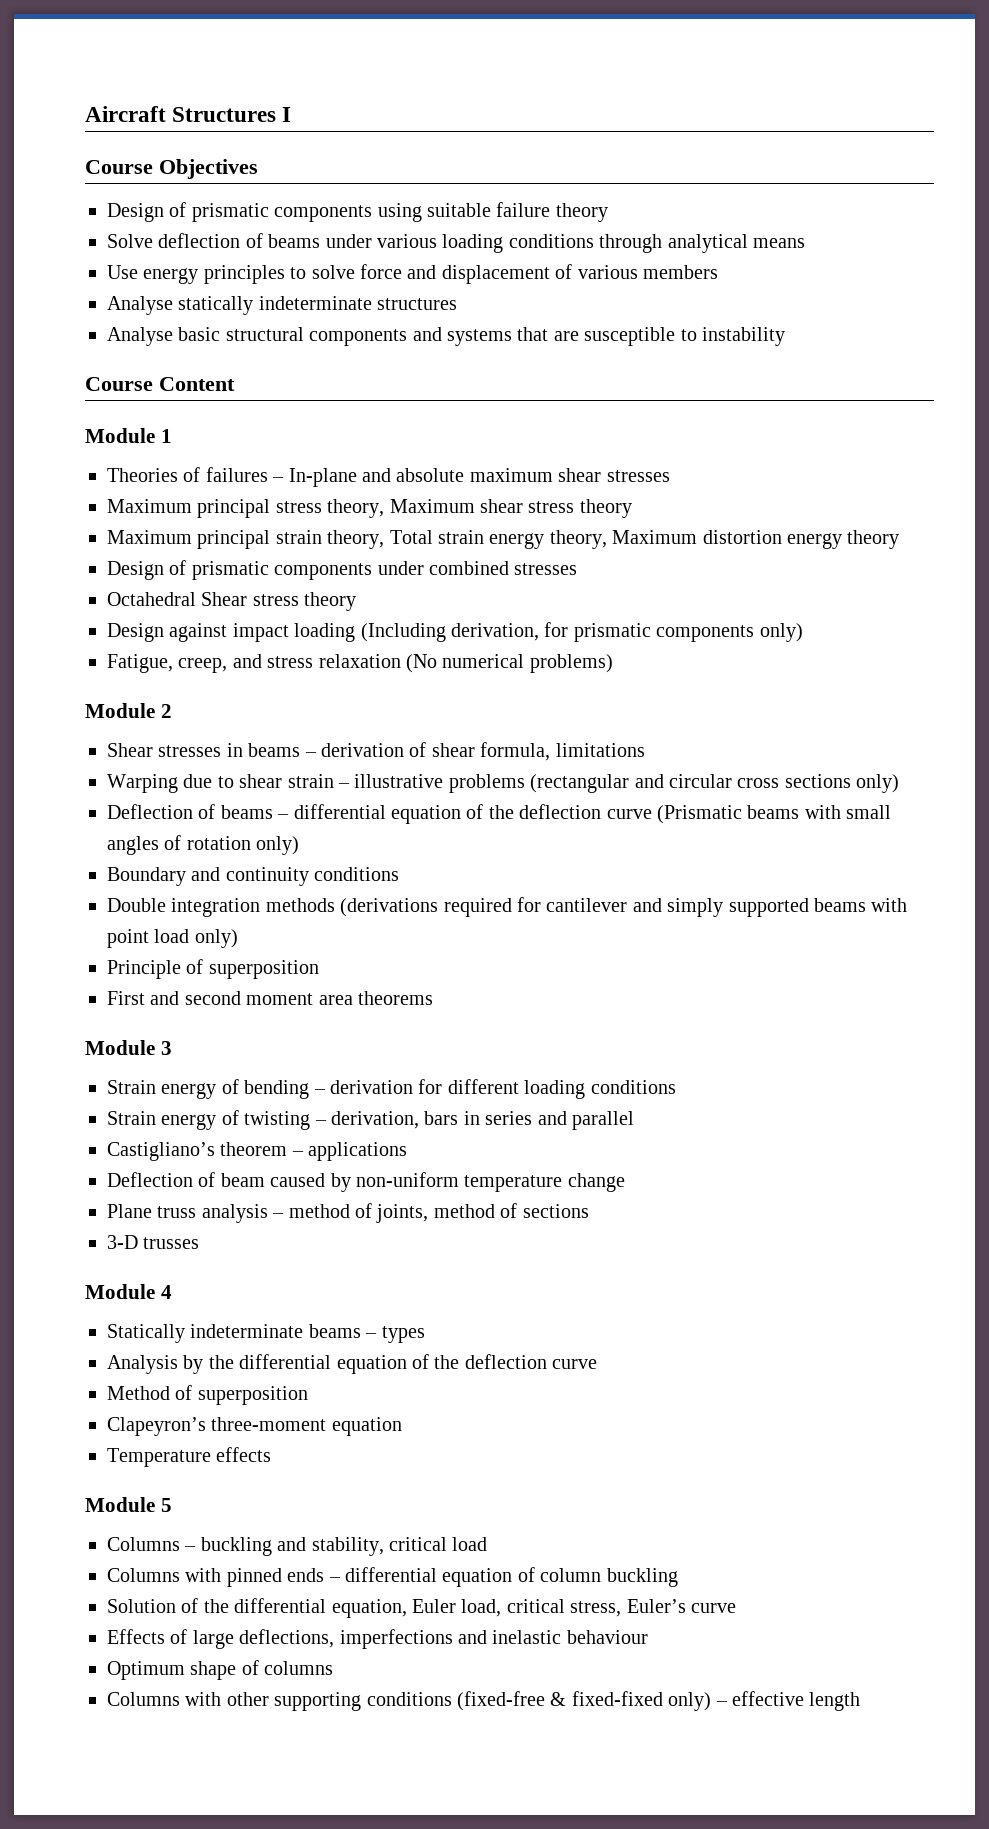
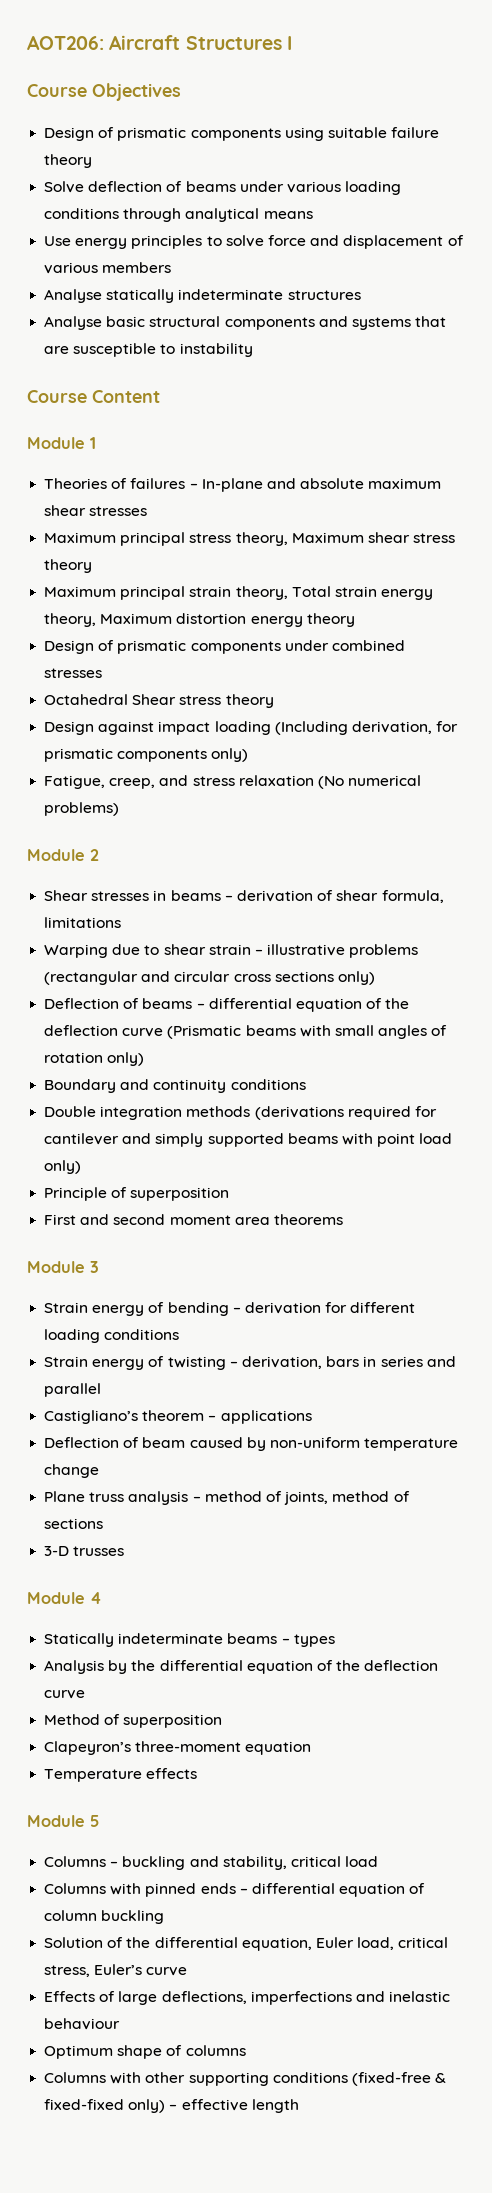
(85, 114) none -> [27,35,104,50] AOT206:

